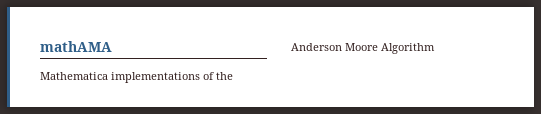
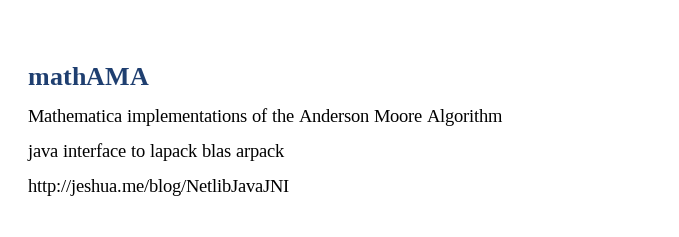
(435, 48) none -> [27,143,285,161] [28,179,289,196] // java interface to lapack blas arpack // http://jeshua.me/blog/NetlibJavaJNI

